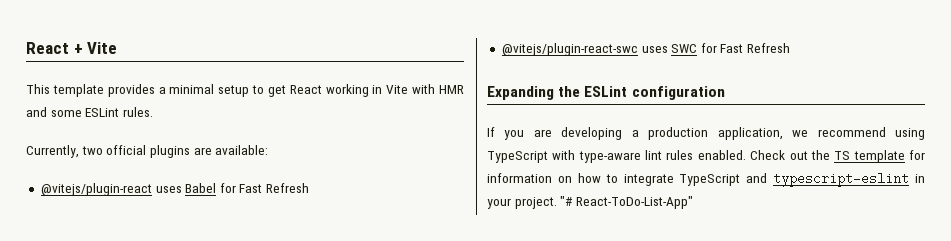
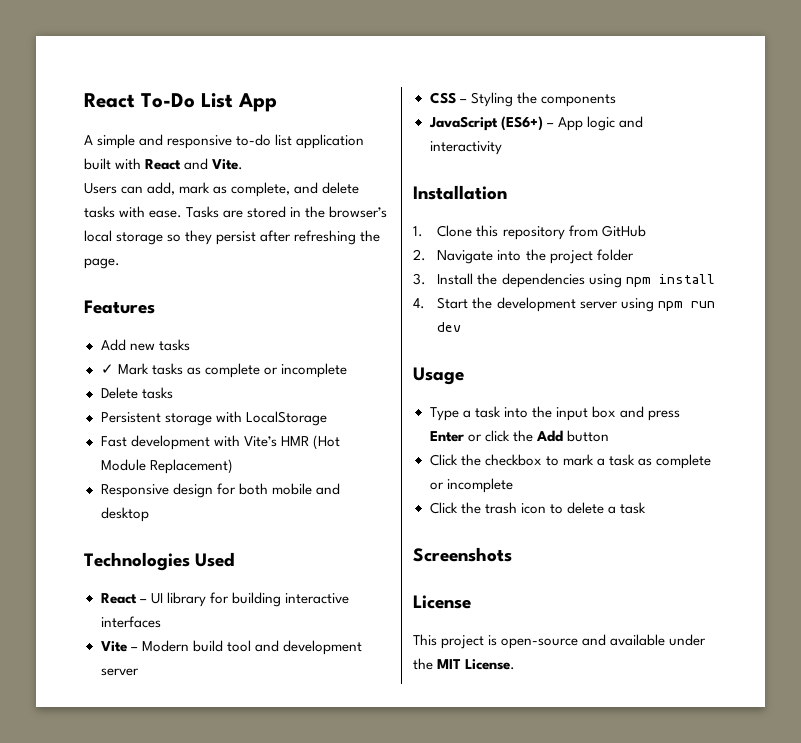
[26,42,118,54] [26,84,465,97] [26,107,153,117] [26,145,269,158] [40,183,310,196] [501,43,791,56] [487,86,725,100] [487,127,925,140] [487,150,926,163] [487,172,925,187] [487,196,693,209] React + Vite // This template provides a minimal setup to get React working in Vite with HMR and some ESLint rules. // Currently, two official plugins are available: // @vitejs/plugin-react uses Babel for Fast Refresh // @vitejs/plugin-react-swc uses SWC for Fast Refresh // Expanding the ESLint configuration // If you are developing a production application, we recommend using TypeScript with type-aware lint rules enabled. Check out the TS template for information on how to integrate TypeScript and typescript-eslint in your project. "# React-ToDo-List-App" -> [84,93,277,112] [84,134,365,149] [84,158,244,170] [84,182,360,197] [84,206,388,218] [84,230,381,245] [84,258,120,269] [84,300,155,314] [100,339,190,351] [100,363,347,378] [100,387,173,399] [100,411,327,426] [100,435,340,450] [100,459,233,474] [100,483,340,498] [100,507,149,522] [84,552,236,571] [100,592,349,607] [100,616,161,628] [100,640,362,655] [100,668,139,676] [429,92,616,107] [428,116,643,131] [429,141,502,155] [413,185,507,200] [413,225,646,240] [413,249,634,264] [413,273,715,288] [413,297,715,312] [437,322,462,332] [413,367,464,385] [429,406,680,421] [429,430,609,442] [429,454,711,469] [429,478,513,493] [429,502,646,514] [413,547,512,562] [413,595,471,609] [413,634,707,649] [413,658,516,670] React To-Do List App // A simple and responsive to-do list application built with React and Vite. // Users can add, mark as complete, and delete tasks with ease. Tasks are stored in the browser’s local storage so they persist after refreshing the page. // Features // Add new tasks // ✓ Mark tasks as complete or incomplete // Delete tasks // Persistent storage with LocalStorage // Fast development with Vite’s HMR (Hot Module Replacement) // Responsive design for both mobile and desktop // Technologies Used // React – UI library for building interactive interfaces // Vite – Modern build tool and development server // CSS – Styling the components // JavaScript (ES6+) – App logic and interactivity // Installation // 1. Clone this repository from GitHub // 2. Navigate into the project folder // 3. Install the dependencies using npm install // 4. Start the development server using npm run dev // Usage // Type a task into the input box and press Enter or click the Add button // Click the checkbox to mark a task as complete or incomplete // Click the trash icon to delete a task // Screenshots // License // This project is open-source and available under the MIT License.

